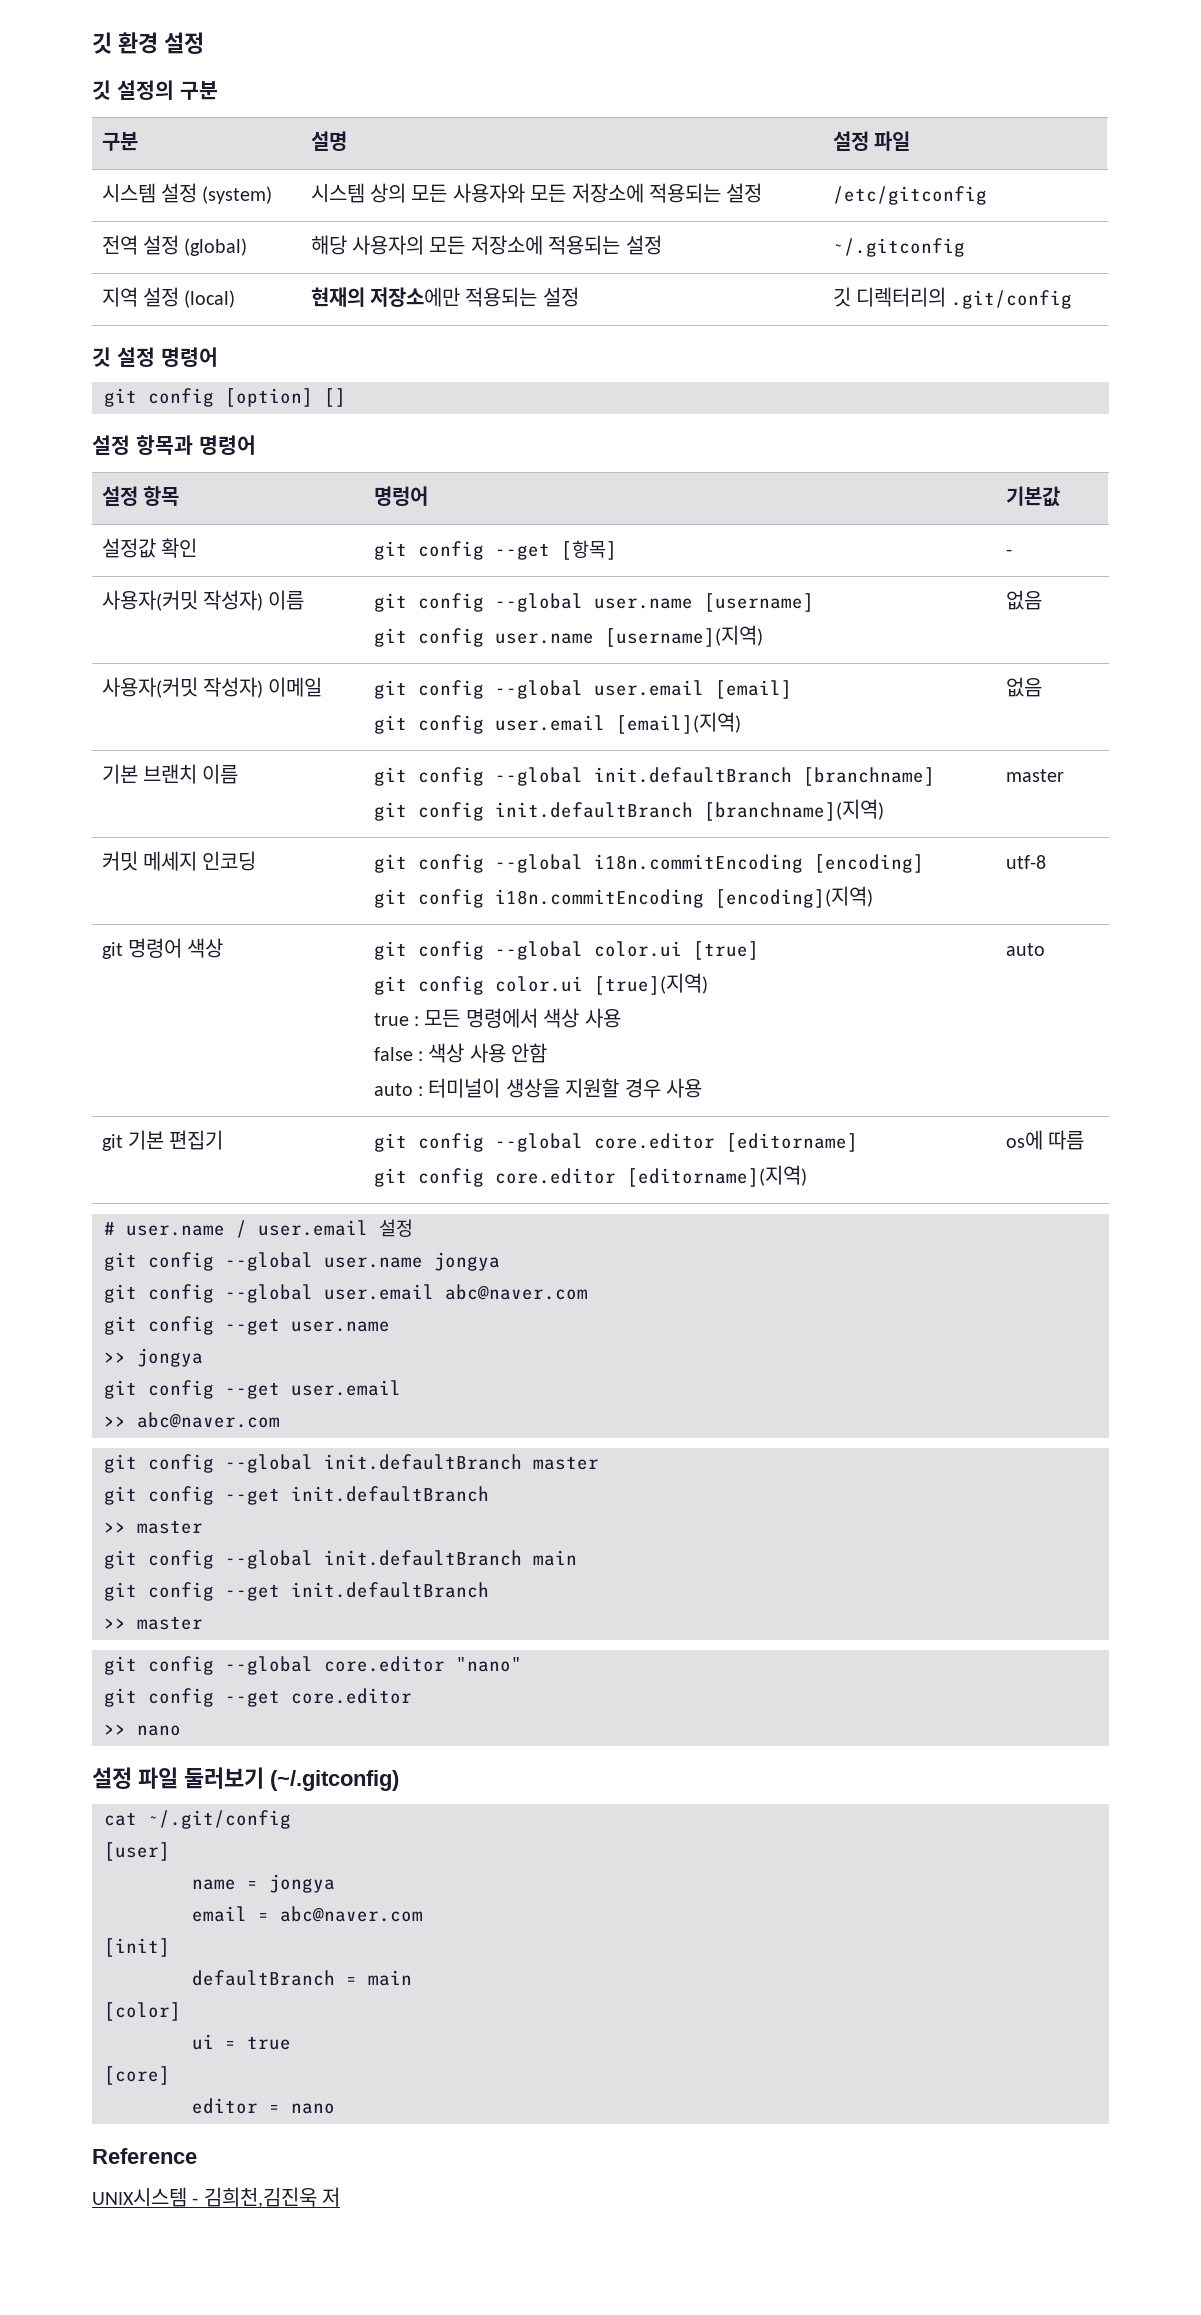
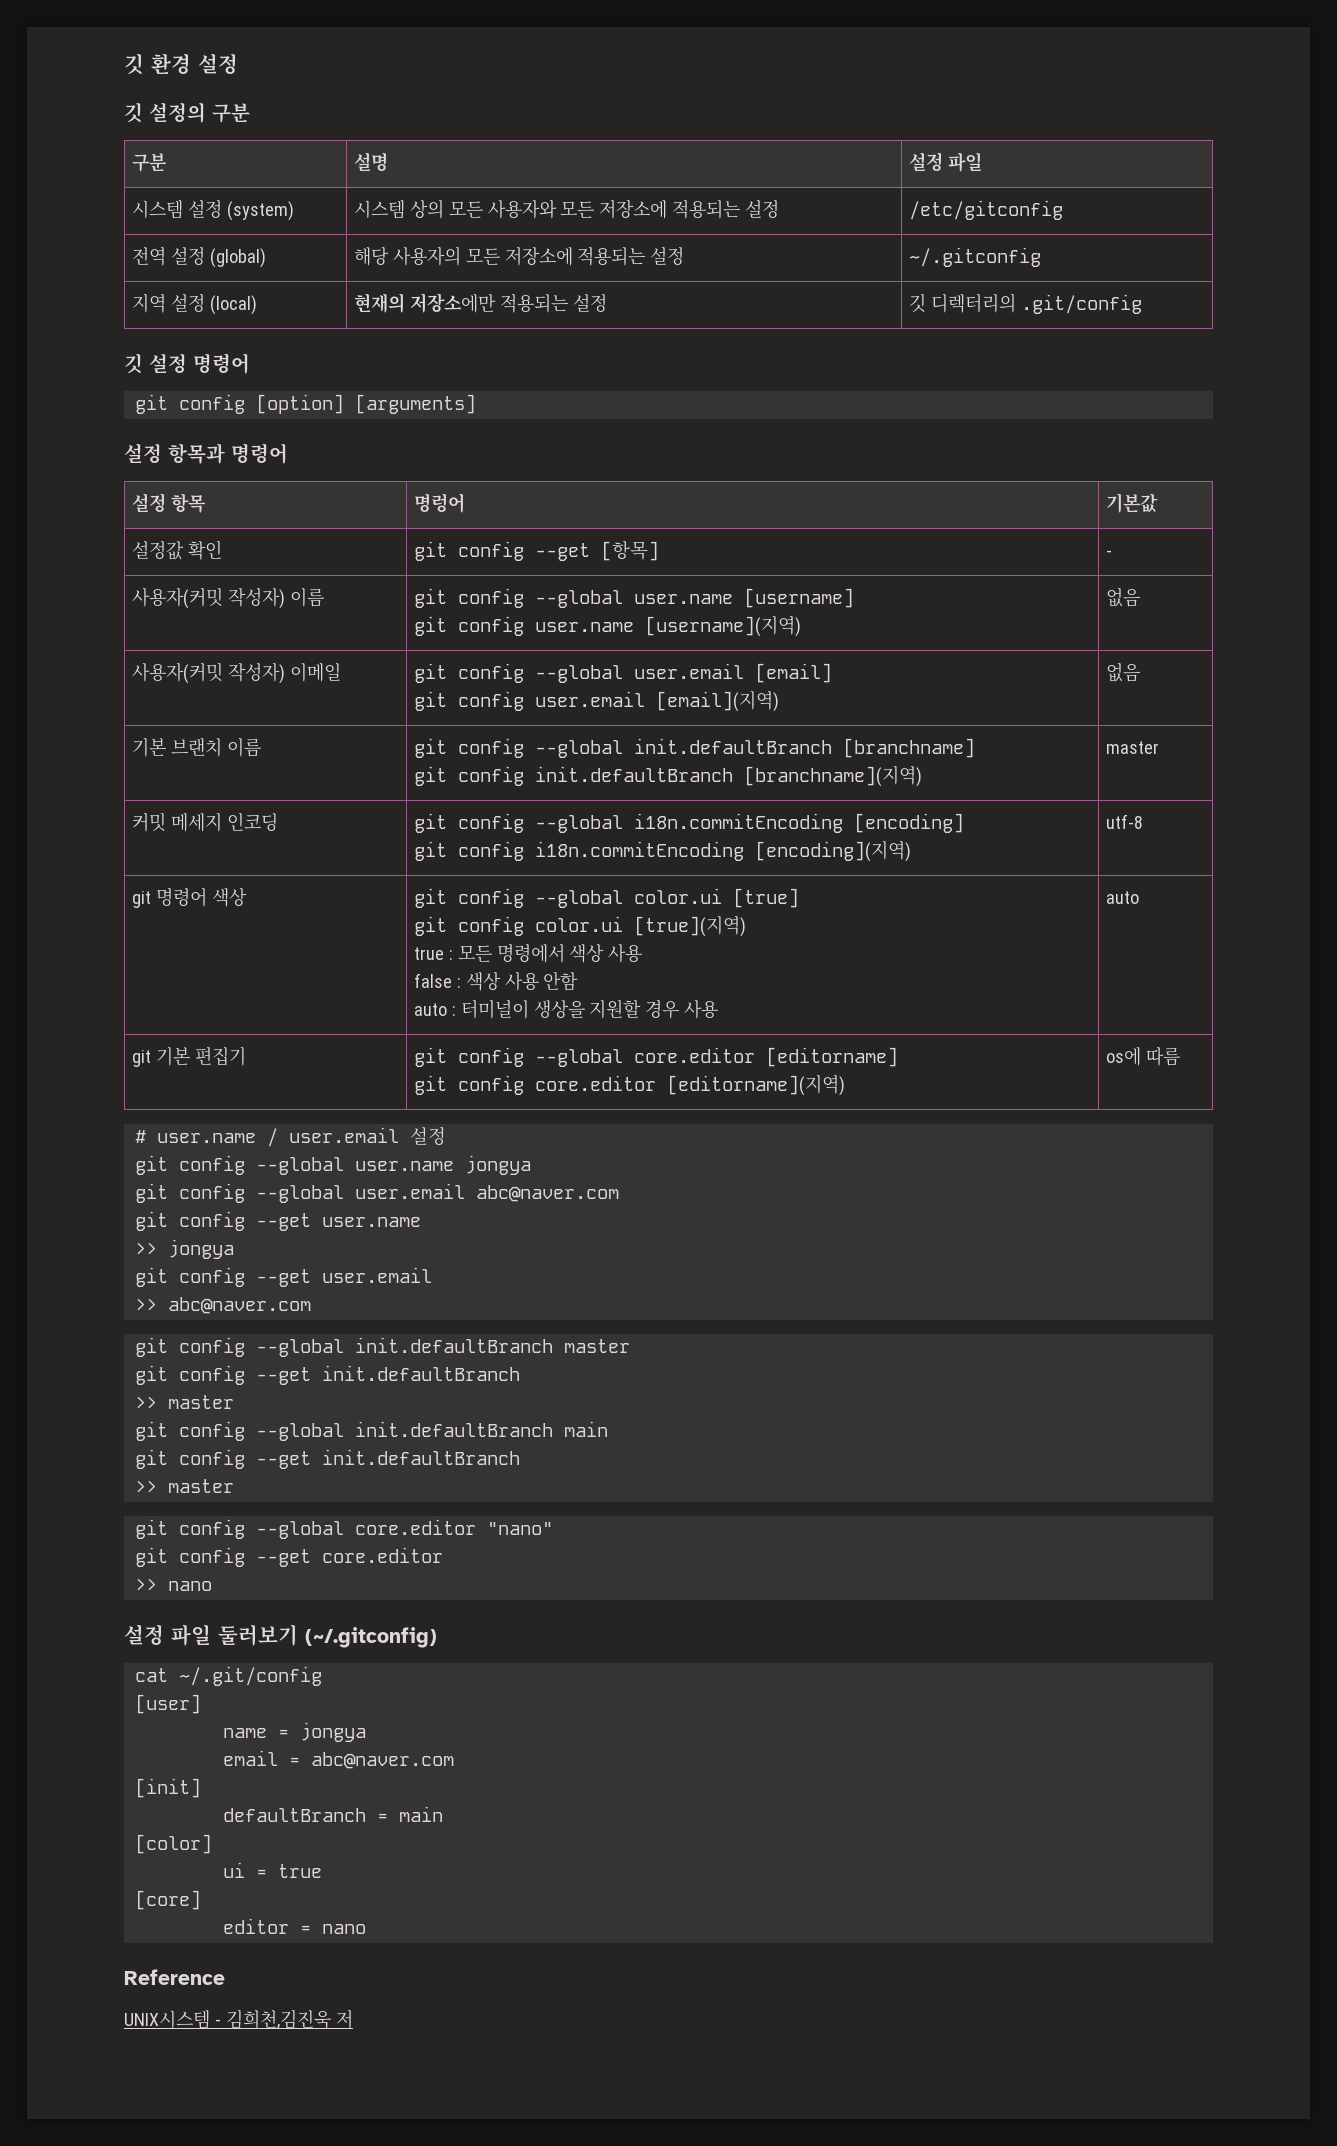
[324,388,346,407] [] -> [354,394,476,414] [arguments]

